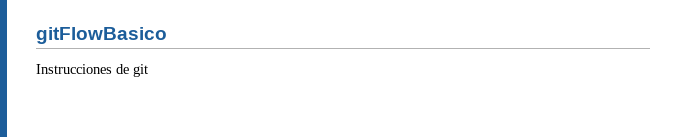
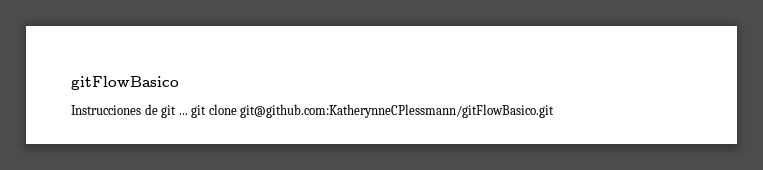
(148, 70) none -> [178,104,555,118] ... git clone git@github.com:KatherynneCPlessmann/gitFlowBasico.git

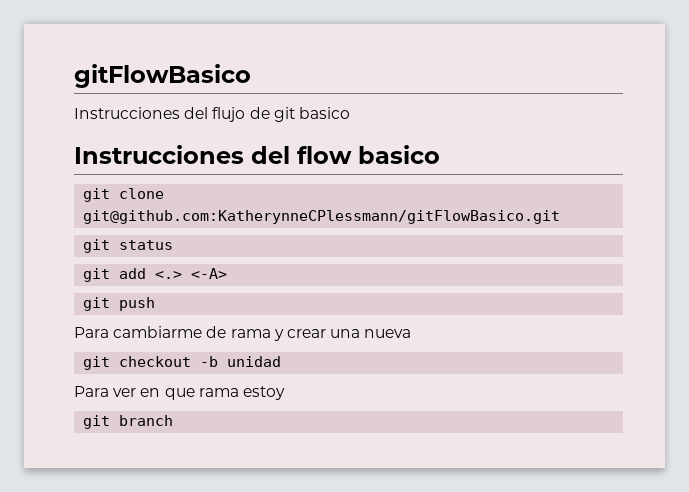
[144,104,555,118] de git ... git clone git@github.com:KatherynneCPlessmann/gitFlowBasico.git -> [184,107,350,122] [74,145,440,164] [83,188,165,202] [83,210,561,224] [83,239,174,253] [83,268,228,282] [83,297,156,311] [74,326,412,341] [83,356,282,370] [74,386,285,400] [83,415,174,429] del flujo de git basico // Instrucciones del flow basico // git clone git@github.com:KatherynneCPlessmann/gitFlowBasico.git // git status // git add <.> <-A> // git push // Para cambiarme de rama y crear una nueva // git checkout -b unidad // Para ver en que rama estoy // git branch

